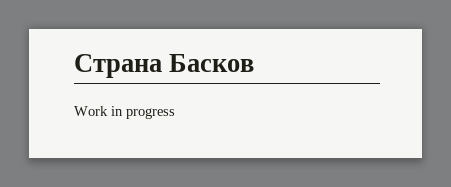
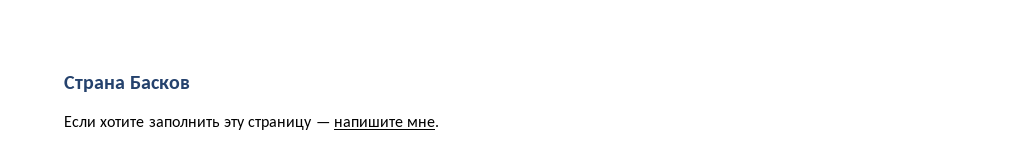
[74,106,175,119] Work in progress -> [64,116,440,130] Если хотите заполнить эту страницу — напишите мне.

